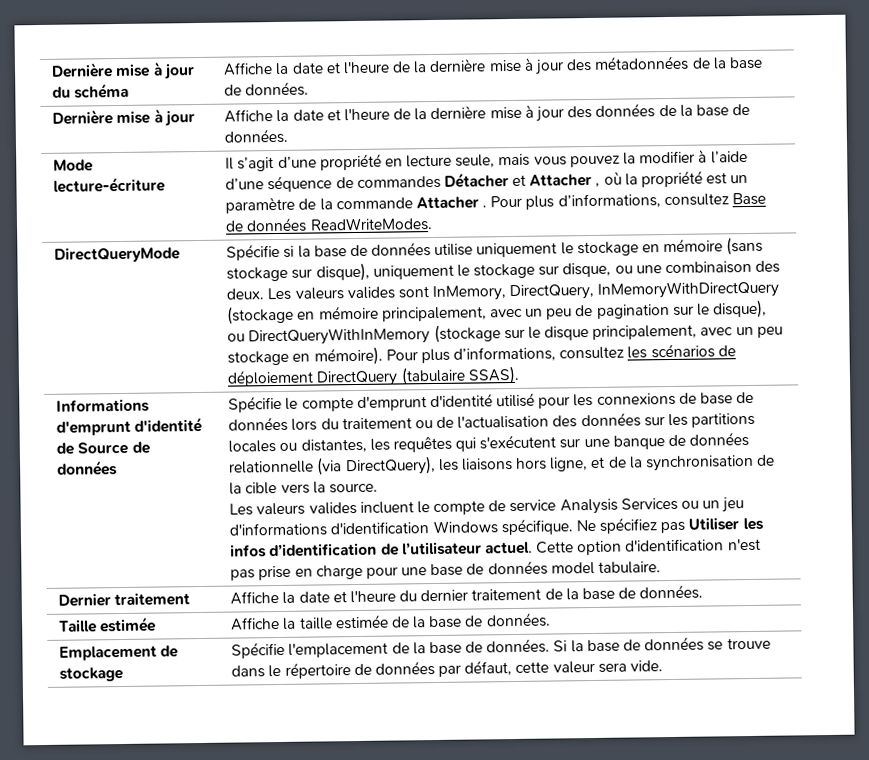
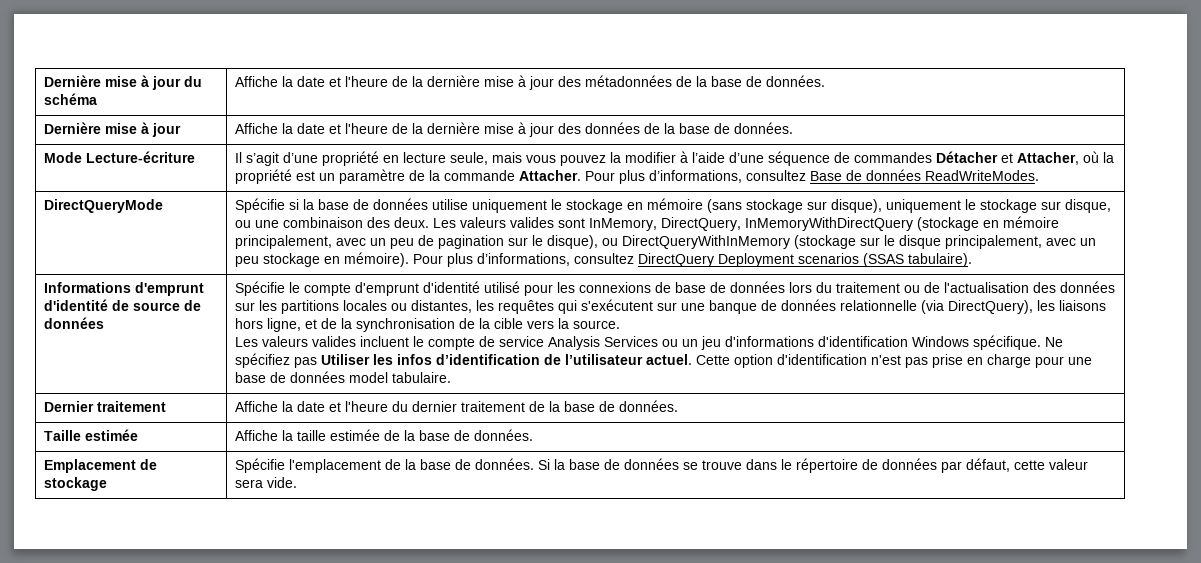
[53,176,166,193] lecture-écriture -> [86,151,196,163] Lecture-écriture
[529,173,601,187] Attacher , -> [1017,152,1080,165] Attacher,
[415,196,488,210] Attacher . -> [519,170,582,181] Attacher.
[627,343,736,359] [227,365,520,387] les scénarios de déploiement DirectQuery (tabulaire SSAS). -> [638,253,973,267] DirectQuery Deployment scenarios (SSAS tabulaire).
[77,441,129,455] Source -> [133,302,181,311] source

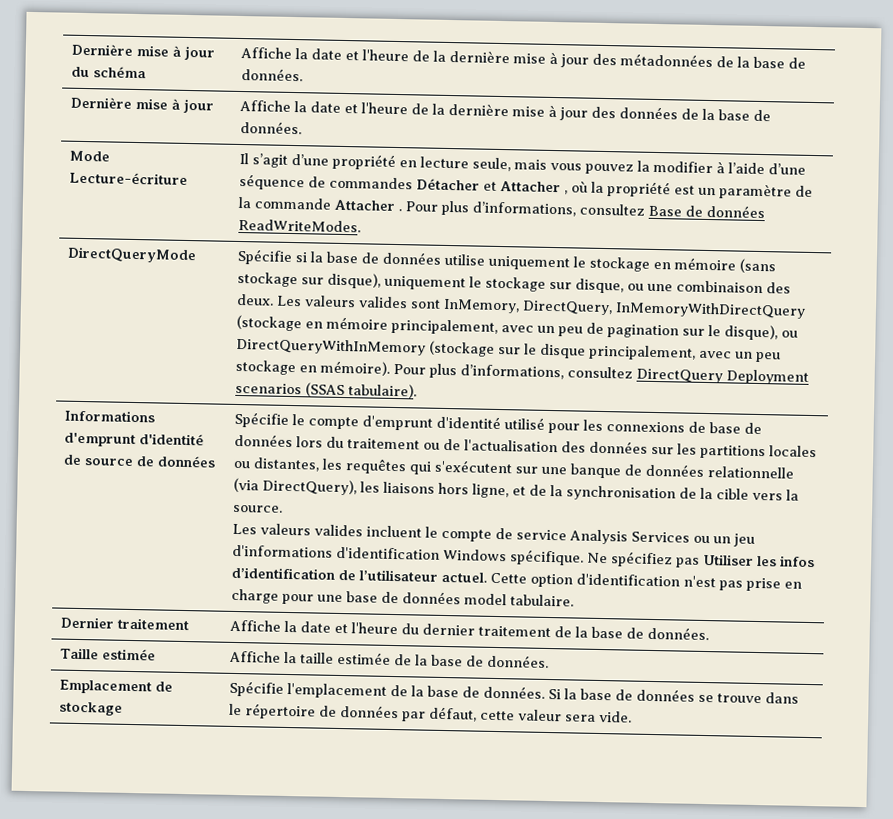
[1017,152,1080,165] Attacher, -> [499,180,568,195] Attacher ,
[519,170,582,181] Attacher. -> [333,199,402,212] Attacher .

